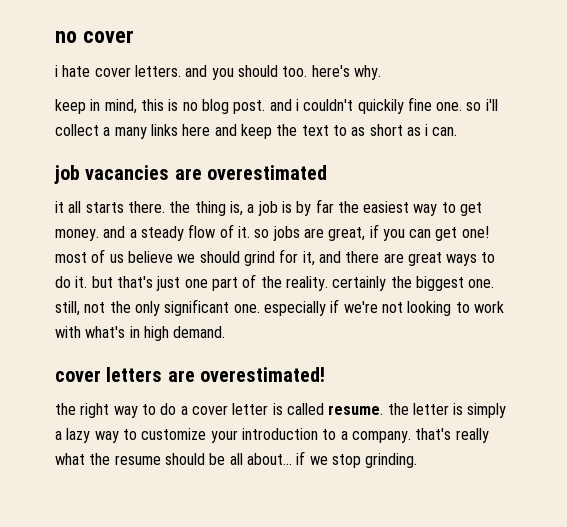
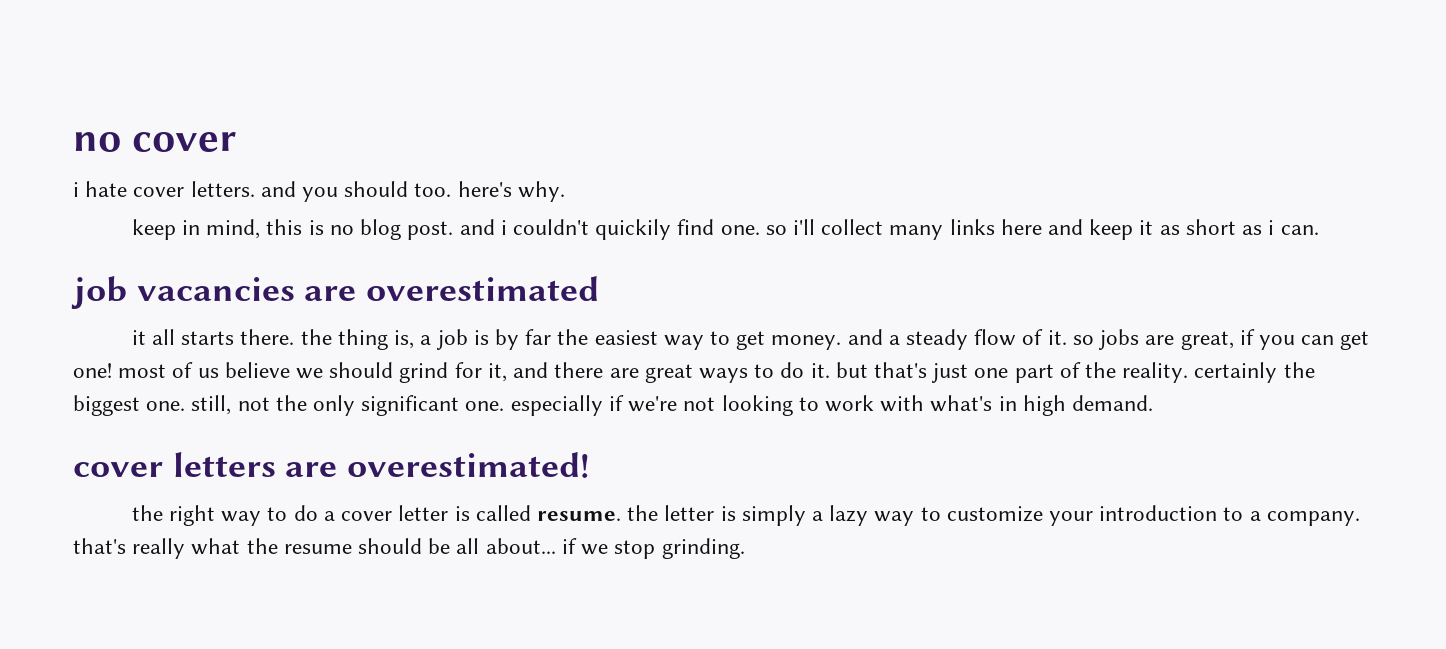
[407,97,432,111] fine -> [677,219,715,235] find
[103,127,111,136] a -> (884, 227) none
[276,124,347,136] the text to -> [1139,220,1154,235] it

